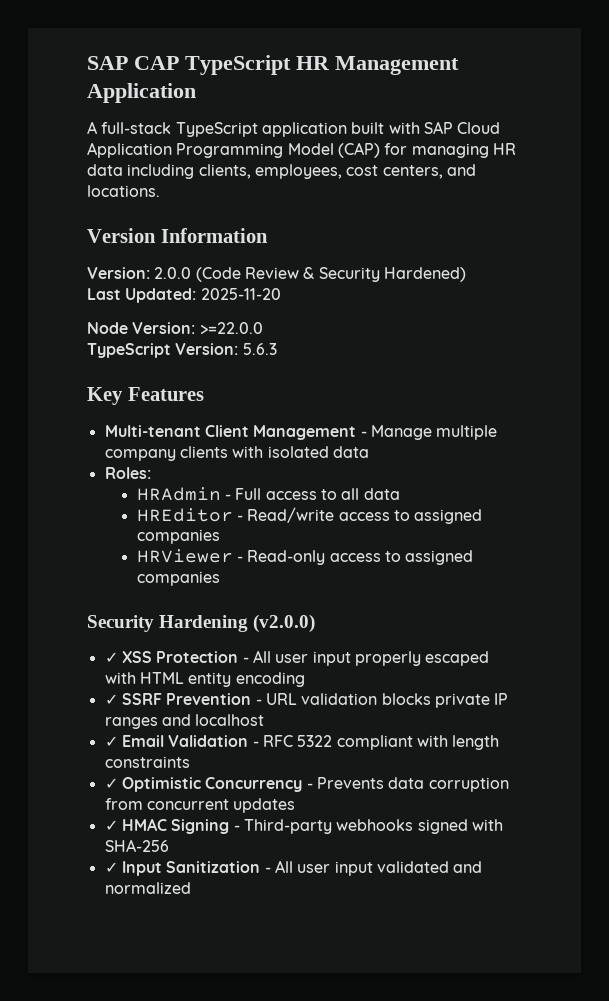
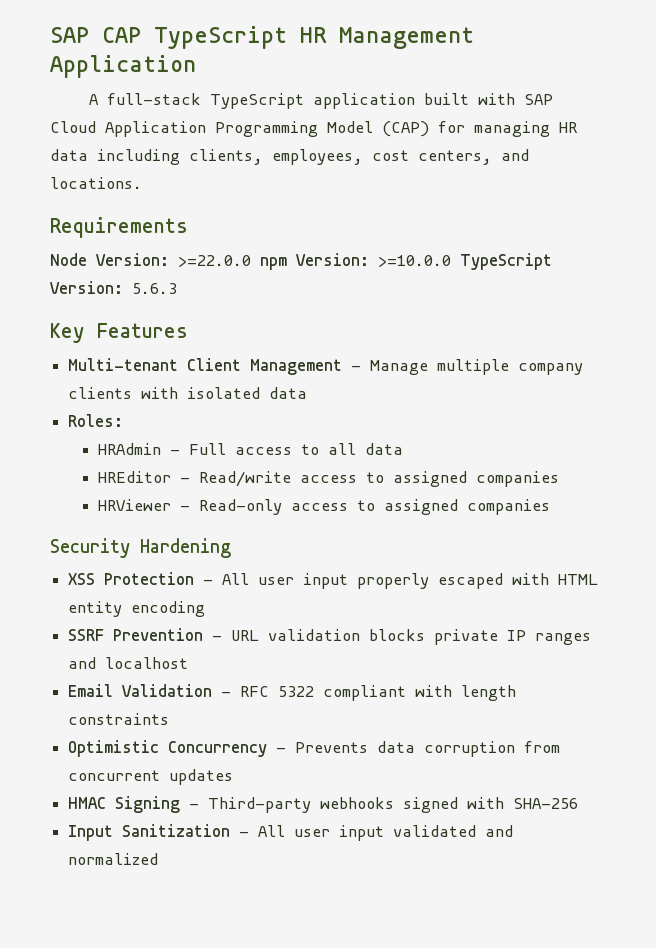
[87,228,268,243] [87,267,466,282] [87,288,281,303] Version Information // Version: 2.0.0 (Code Review & Security Hardened) // Last Updated: 2025-11-20 -> [50,217,188,238] Requirements
(263, 328) // -> [260,253,451,270] npm Version: >=10.0.0
[253,614,316,633] [104,652,118,663] (v2.0.0) // ✓ -> (231, 548) //
[104,694,118,705] ✓ -> (206, 609) none
[104,736,118,747] ✓ -> (189, 663) none
[104,778,118,789] ✓ -> (170, 719) none
[104,820,118,831] ✓ -> (234, 777) none
[104,862,118,873] ✓ -> (579, 803) none

